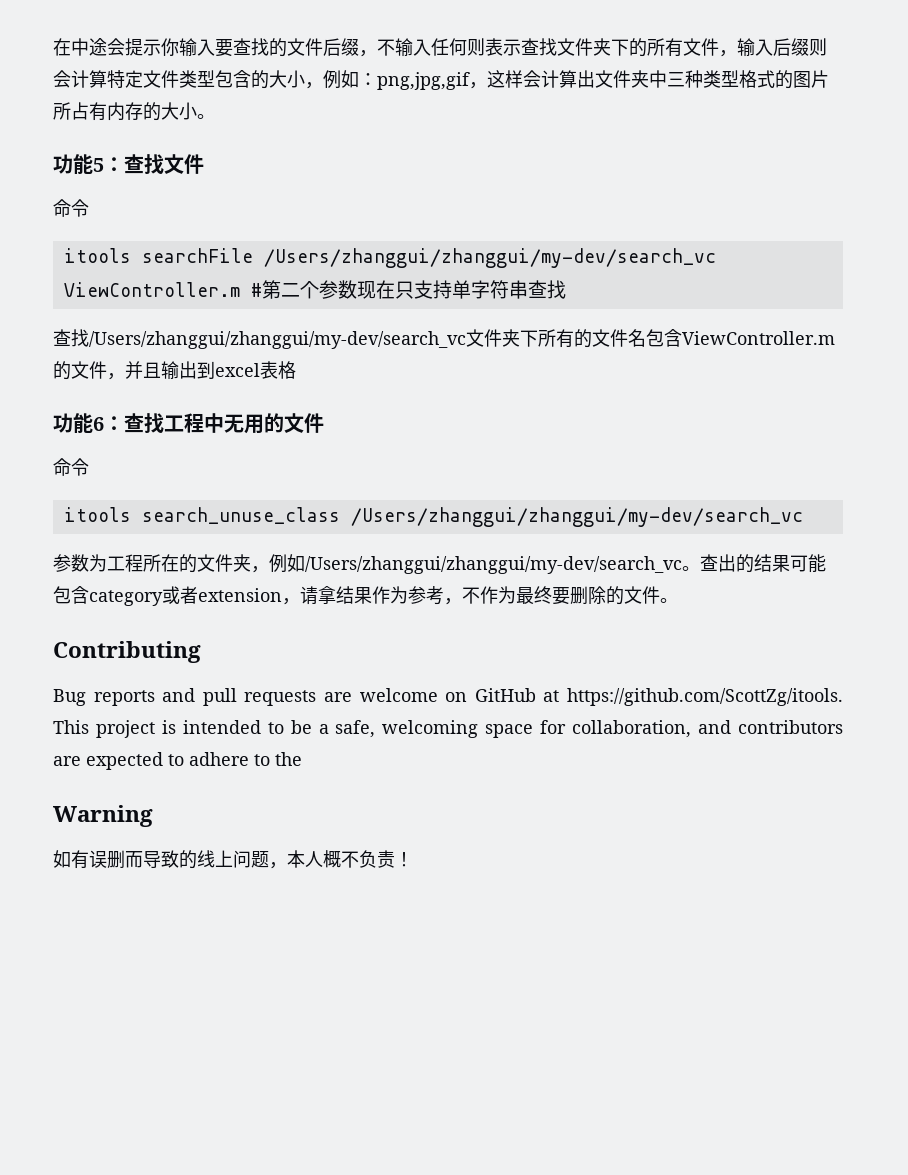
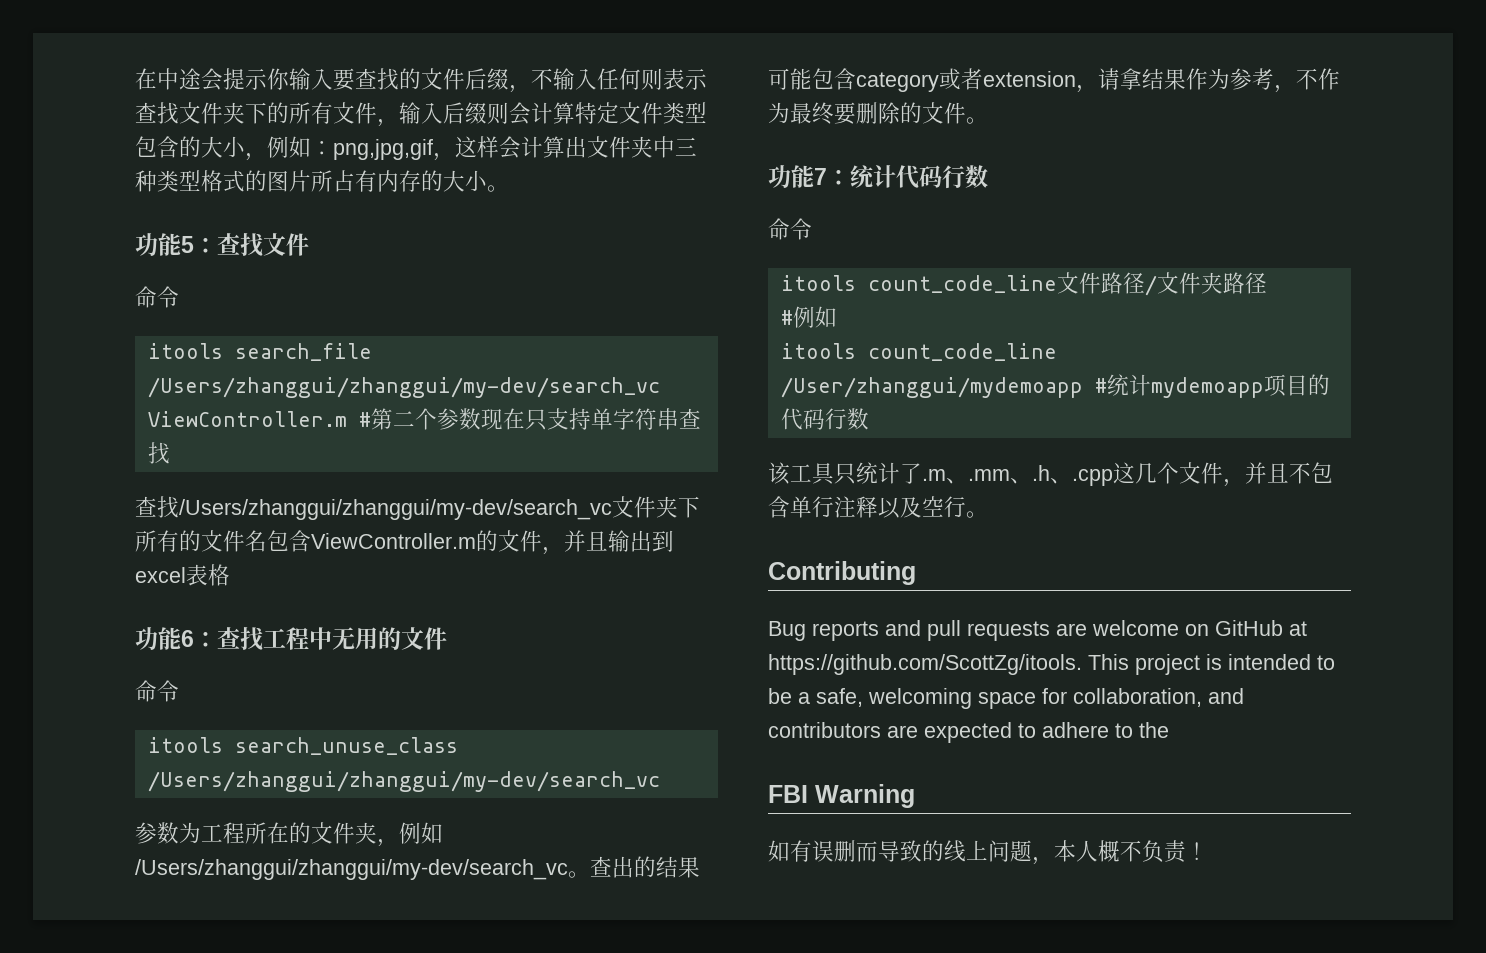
[141,248,253,263] searchFile -> [234,343,372,361] search_file
(678, 600) none -> [768,165,988,189] [768,218,812,240] [780,272,1267,296] [780,306,837,328] [780,343,1057,361] [780,374,1330,398] [780,408,869,430] [768,462,1333,487] [768,496,988,519] // 功能7：统计代码行数 // 命令 // itools count_code_line文件路径/文件夹路径 // #例如 // itools count_code_line /User/zhanggui/mydemoapp #统计mydemoapp项目的代码行数 // 该工具只统计了.m、.mm、.h、.cpp这几个文件，并且不包含单行注释以及空行。
(302, 759) none -> [768,785,808,803] FBI

